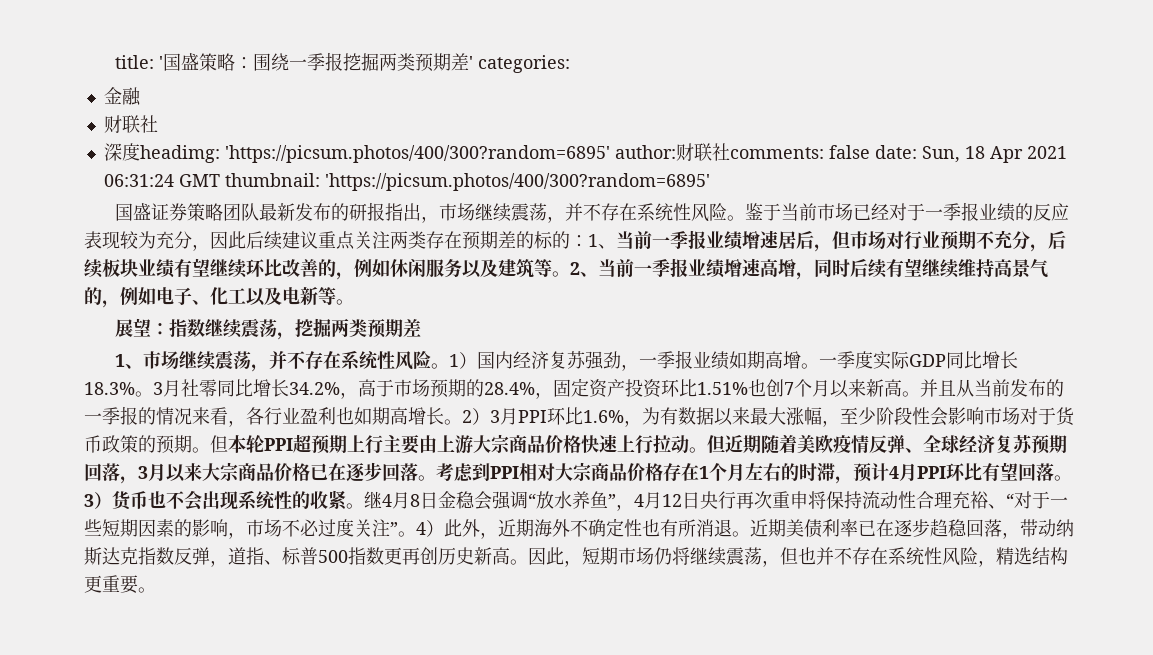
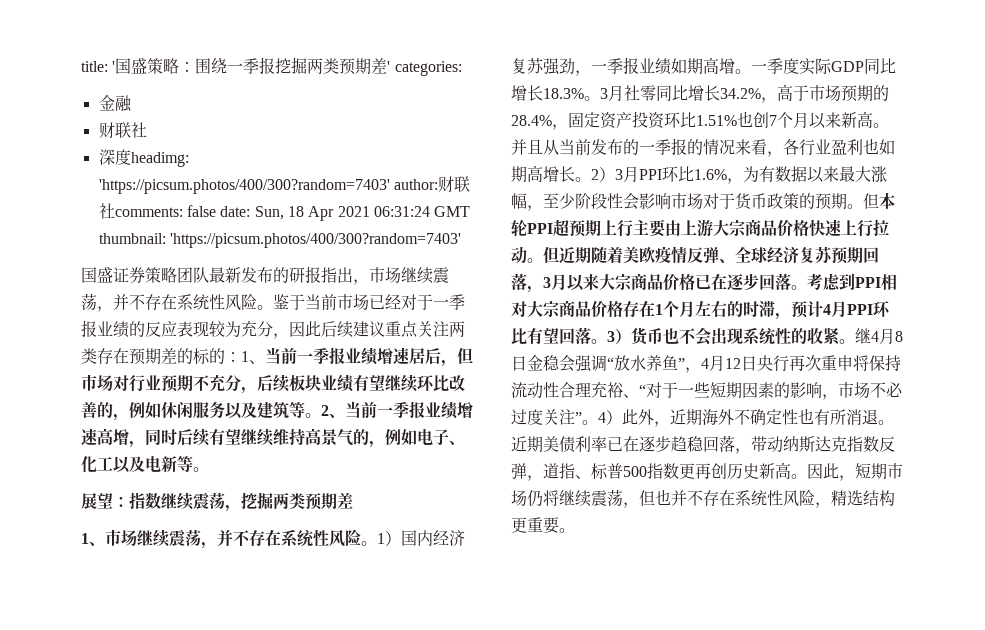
[224,145,610,163] 'https://picsum.photos/400/300?random=6895' -> [98,179,390,194] 'https://picsum.photos/400/300?random=7403'
[324,173,710,191] 'https://picsum.photos/400/300?random=6895' -> [169,233,461,248] 'https://picsum.photos/400/300?random=7403'

